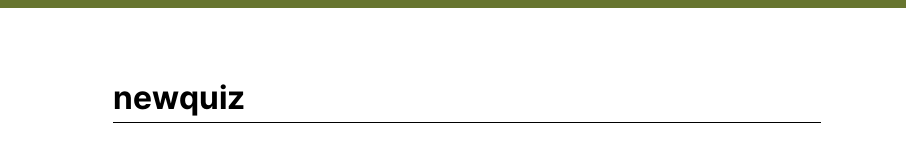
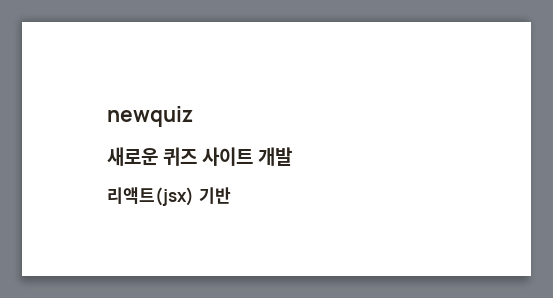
(245, 100) none -> [107,147,293,166] [107,187,231,206] // 새로운 퀴즈 사이트 개발 // 리액트(jsx) 기반

